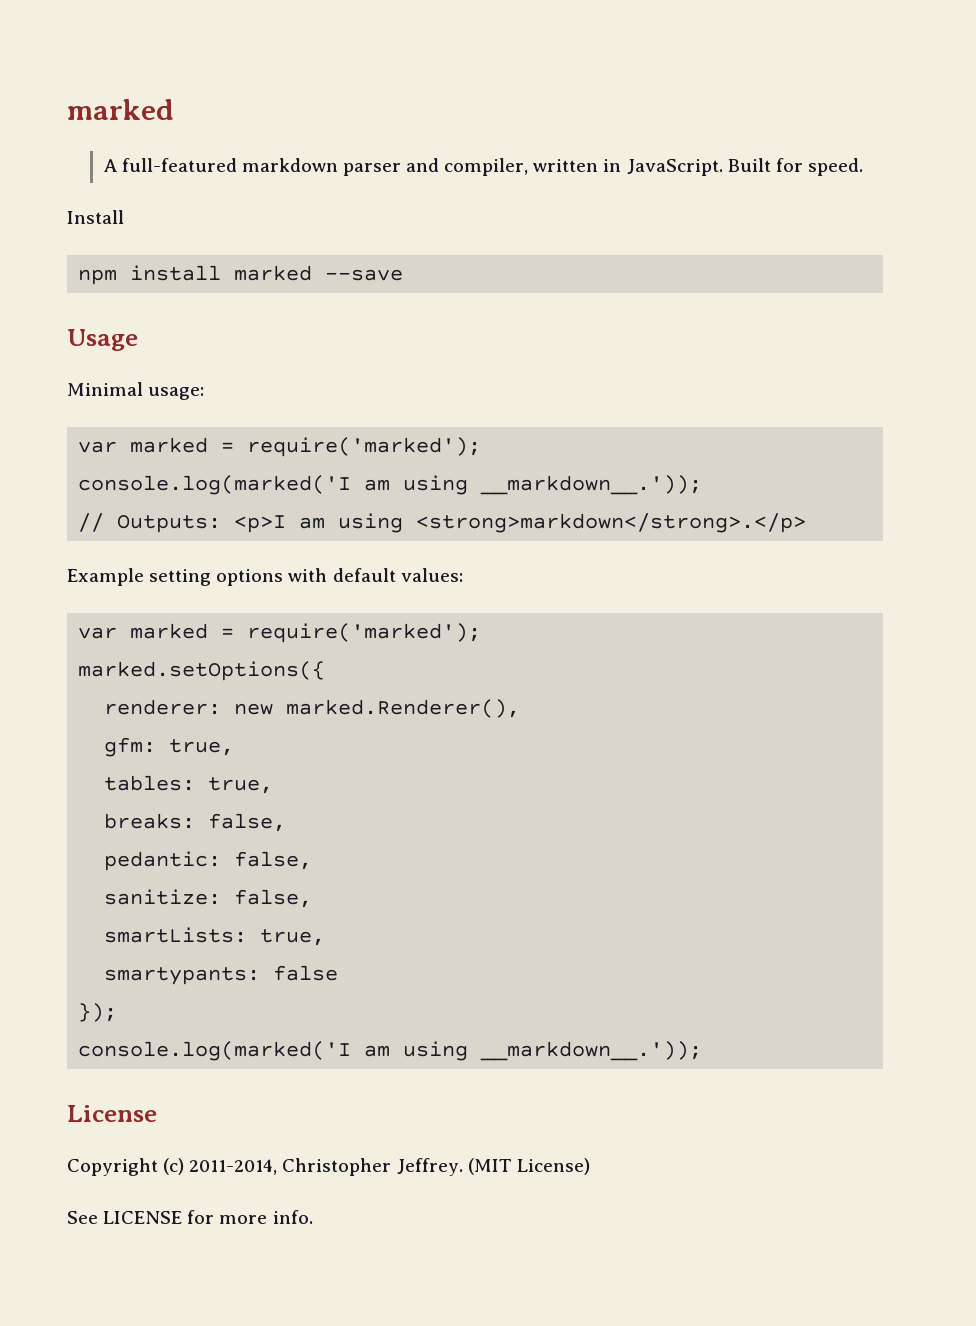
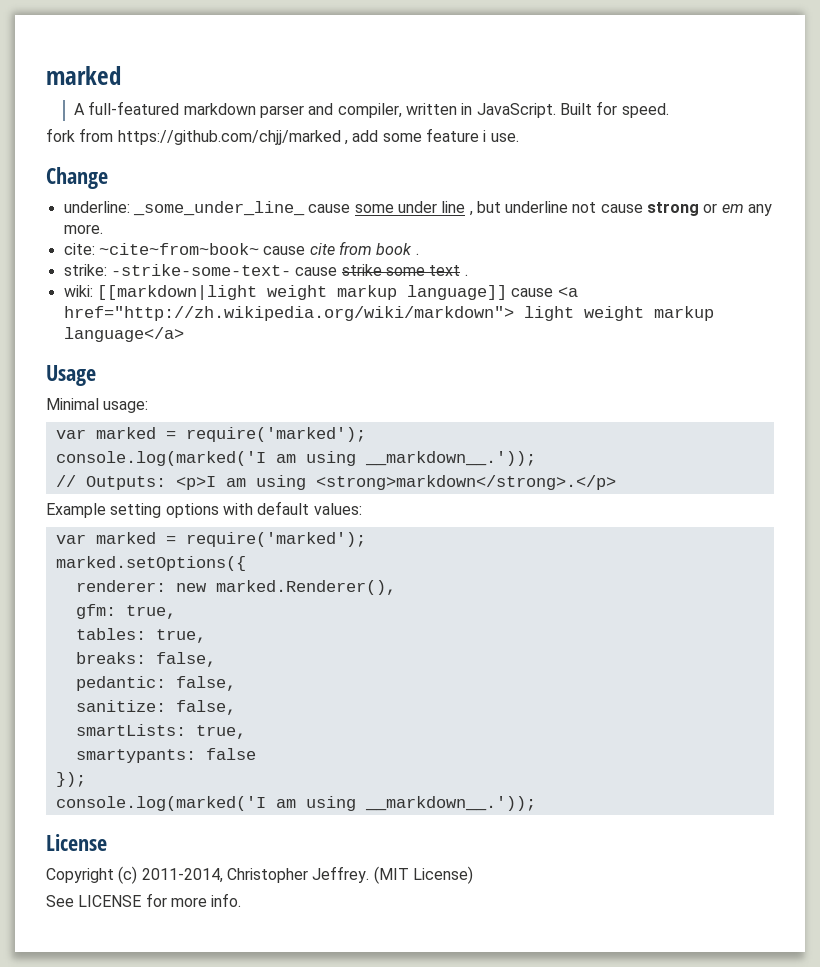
[67,210,124,224] [78,265,404,285] Install // npm install marked --save -> [46,128,519,145] [46,167,108,189] [63,201,773,216] [63,224,103,234] [63,241,419,255] [63,264,468,276] [63,285,578,300] [63,306,714,321] [63,327,184,342] fork from https://github.com/chjj/marked , add some feature i use. // Change // underline: _some_under_line_ cause some under line , but underline not cause strong or em any more. // cite: ~cite~from~book~ cause cite from book . // strike: -strike-some-text- cause strike some text . // wiki: [[markdown|light weight markup language]] cause <a href="http://zh.wikipedia.org/wiki/markdown"> light weight markup language</a>

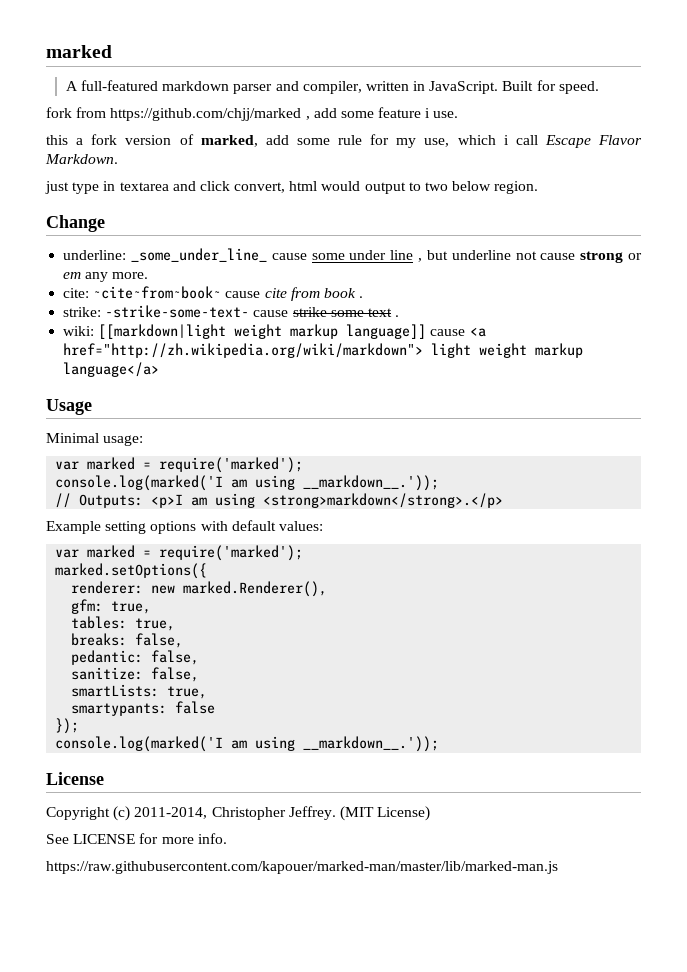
(519, 137) none -> [46,134,642,148] [45,154,118,164] [45,181,539,194] // this a fork version of marked, add some rule for my use, which i call Escape Flavor Markdown. // just type in textarea and click convert, html would output to two below region.
(242, 900) none -> [46,861,558,874] // https://raw.githubusercontent.com/kapouer/marked-man/master/lib/marked-man.js

